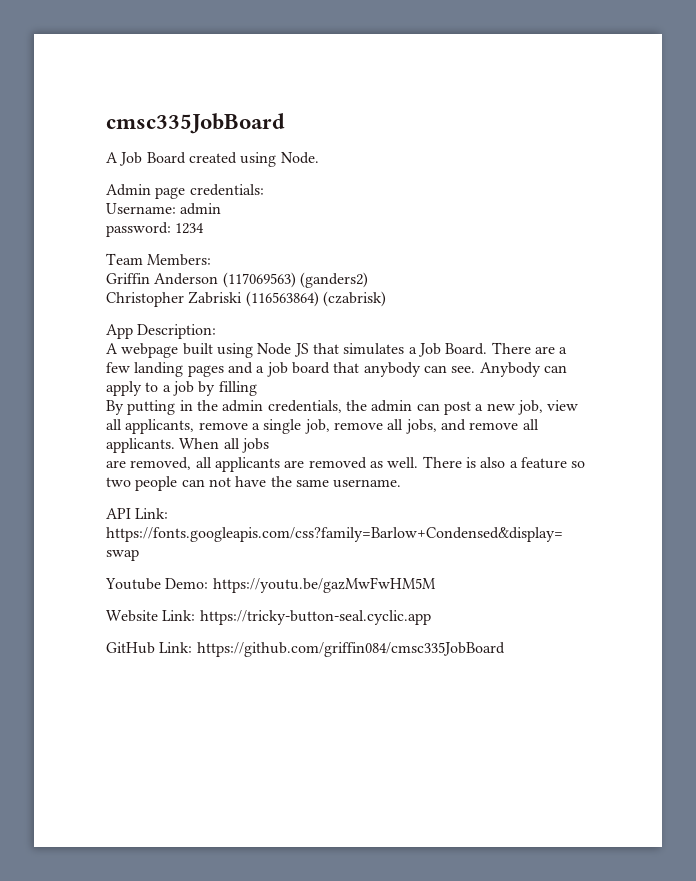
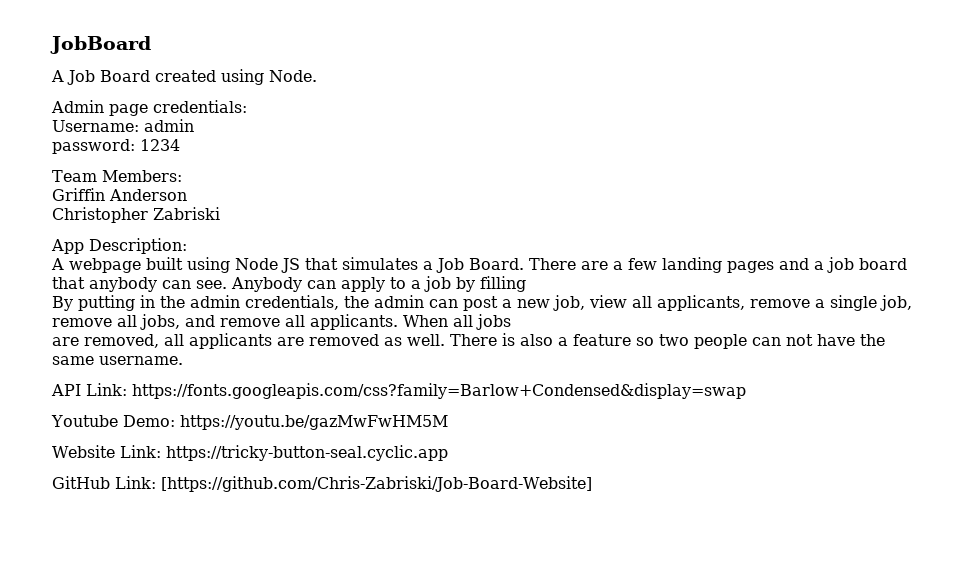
[106,113,285,134] cmsc335JobBoard -> [50,36,151,54] JobBoard
[222,272,368,288] (117069563) (ganders2) -> (187, 195) none
[245,291,386,307] (116563864) (czabrisk) -> (220, 213) none
[196,642,505,657] https://github.com/griffin084/cmsc335JobBoard -> [161,476,592,492] [https://github.com/Chris-Zabriski/Job-Board-Website]

